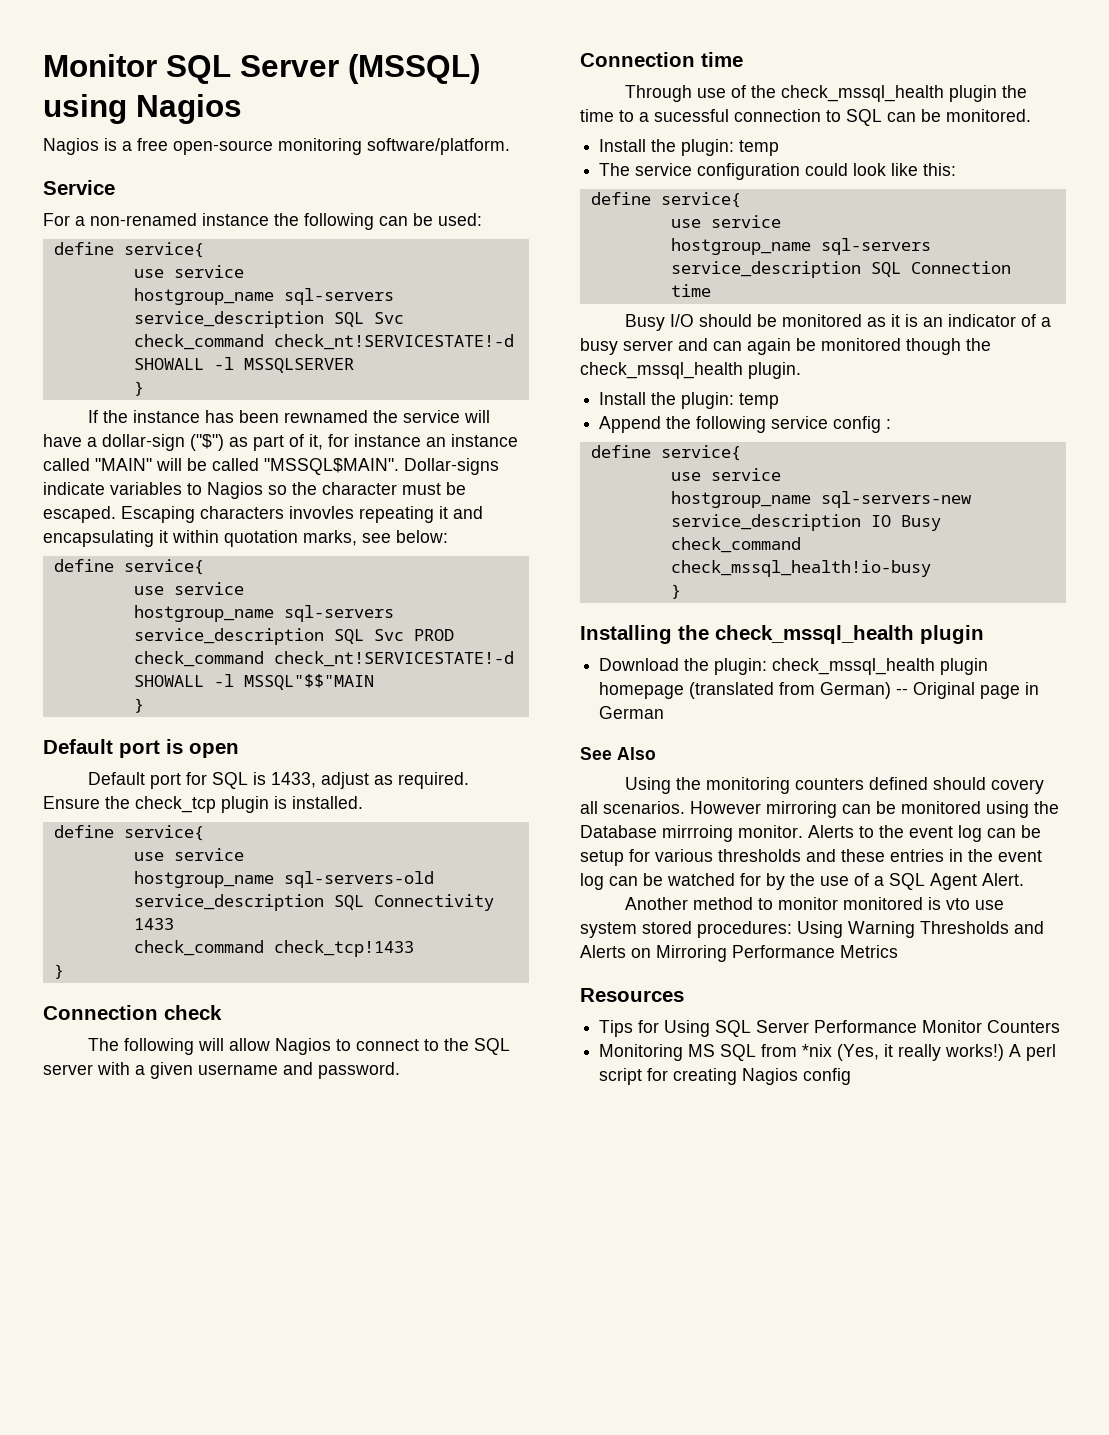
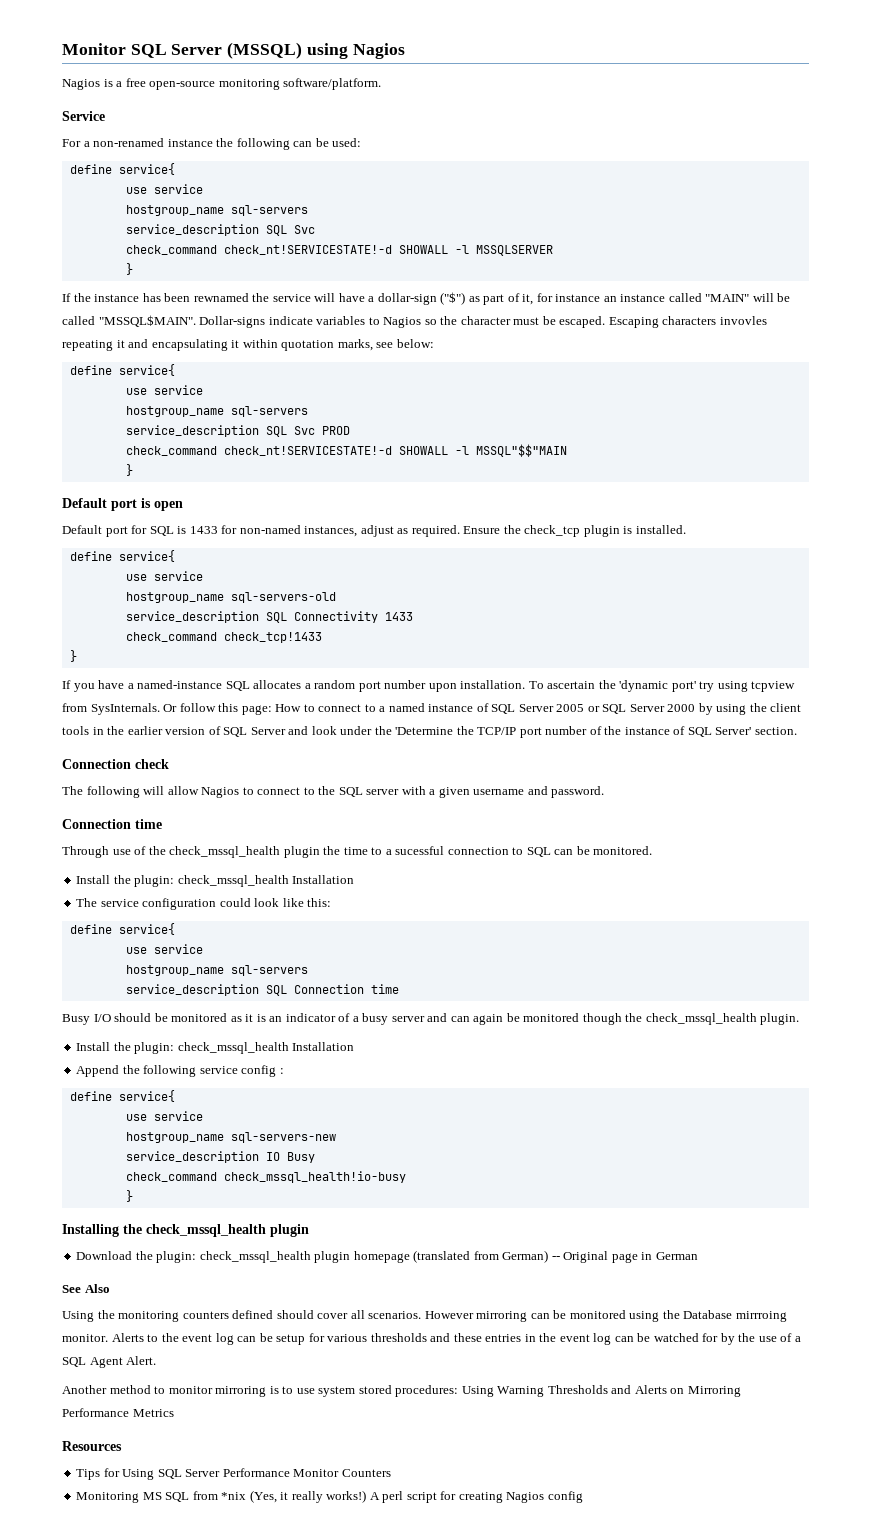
[271,772,317,788] 1433, -> [189,525,358,537] 1433 for non-named instances,
(64, 971) none -> [62,680,796,692] [62,703,802,715] [62,726,797,738] // If you have a named-instance SQL allocates a random port number upon installation. To ascertain the 'dynamic port' try using tcpview from SysInternals. Or follow this page: How to connect to a named instance of SQL Server 2005 or SQL Server 2000 by using the client tools in the earlier version of SQL Server and look under the 'Determine the TCP/IP port number of the instance of SQL Server' section.
[739,140,780,156] temp -> [177,875,355,887] check_mssql_health Installation
[739,393,780,409] temp -> [177,1042,355,1054] check_mssql_health Installation
[991,779,1045,794] covery -> [317,1313,349,1319] cover
[843,897,971,910] monitored is vto -> [215,1386,294,1397] mirroring is to

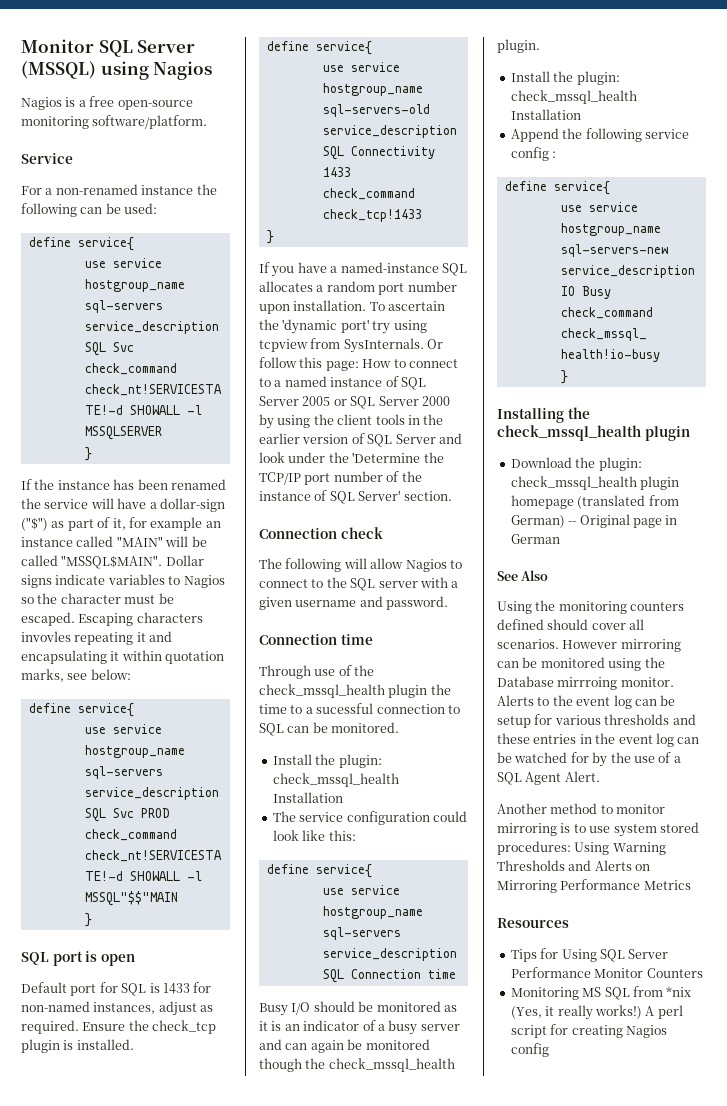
[193,293,249,302] rewnamed -> [170,479,226,490] renamed
[555,294,601,302] instance -> [150,517,203,531] example
[199,316,266,328] Dollar-signs -> [165,555,204,566] [21,575,52,588] Dollar signs
[62,498,107,508] Default -> [21,952,49,965] SQL

